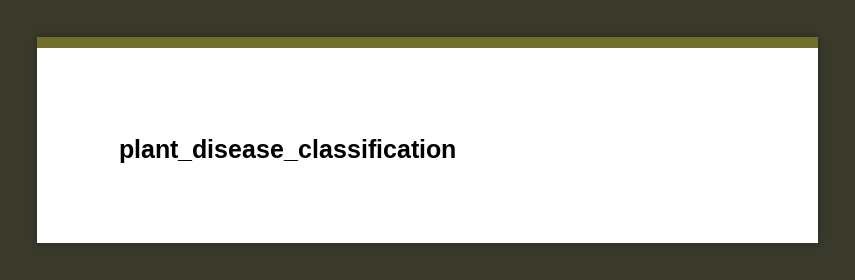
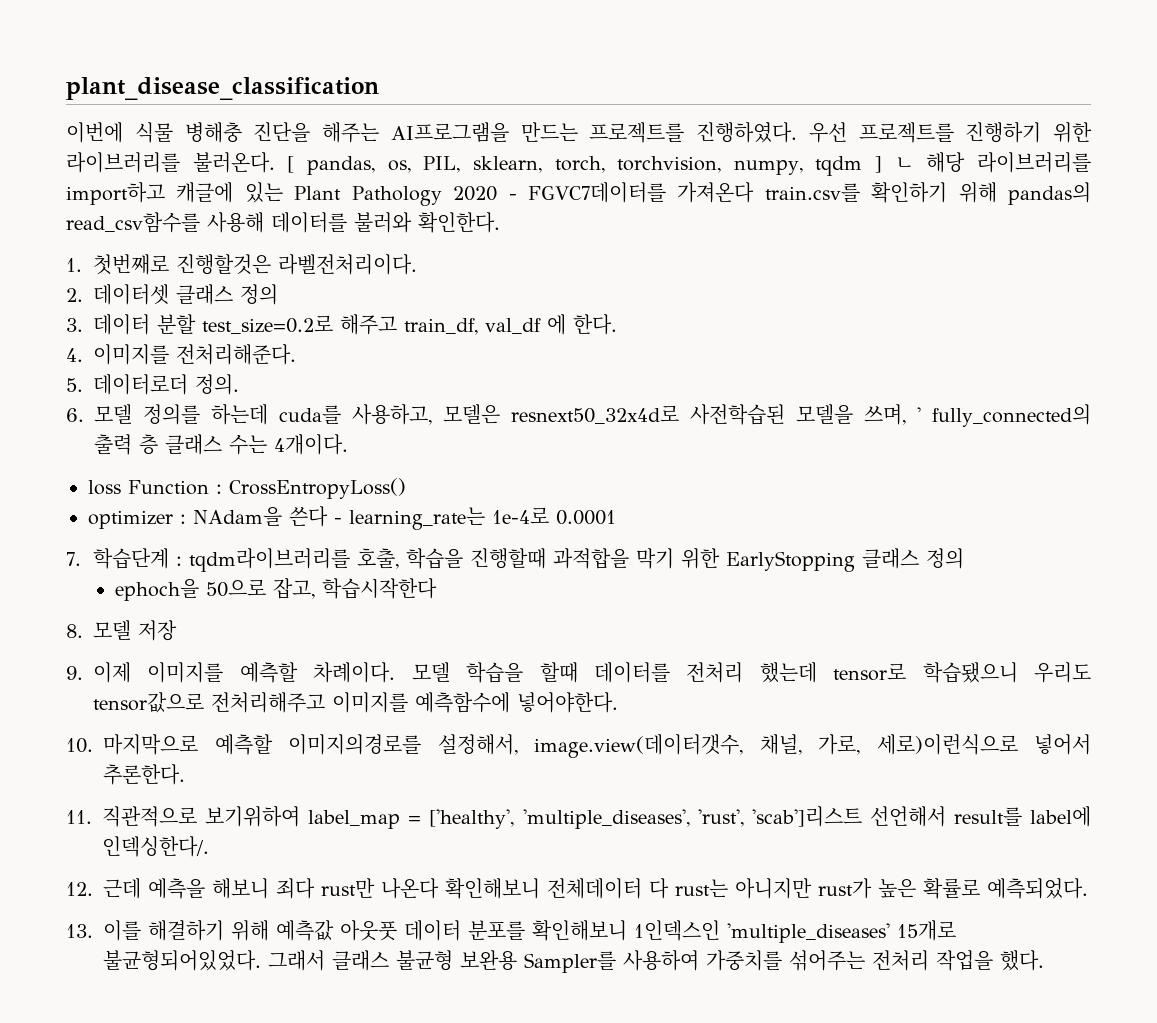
(456, 151) none -> [66,122,1092,143] [66,152,1092,176] [66,182,1091,206] [66,212,500,233] [66,254,417,275] [66,284,278,305] [66,314,617,335] [66,344,296,365] [66,374,239,395] [66,404,1091,427] [94,434,348,455] [88,478,406,499] [88,506,616,530] [66,548,964,572] [114,578,437,601] [66,620,177,641] [66,662,1091,683] [93,692,618,713] [66,734,1091,758] [103,764,185,785] [66,806,1091,829] [102,836,209,857] [66,878,1088,899] [66,920,956,943] [103,950,1044,973] // 이번에 식물 병해충 진단을 해주는 AI프로그램을 만드는 프로젝트를 진행하였다. 우선 프로젝트를 진행하기 위한 라이브러리를 불러온다. [ pandas, os, PIL, sklearn, torch, torchvision, numpy, tqdm ] ㄴ 해당 라이브러리를 import하고 캐글에 있는 Plant Pathology 2020 - FGVC7데이터를 가져온다 train.csv를 확인하기 위해 pandas의 read_csv함수를 사용해 데이터를 불러와 확인한다. // 1. 첫번째로 진행할것은 라벨전처리이다. // 2. 데이터셋 클래스 정의 // 3. 데이터 분할 test_size=0.2로 해주고 train_df, val_df 에 한다. // 4. 이미지를 전처리해준다. // 5. 데이터로더 정의. // 6. 모델 정의를 하는데 cuda를 사용하고, 모델은 resnext50_32x4d로 사전학습된 모델을 쓰며, ' fully_connected의 출력 층 클래스 수는 4개이다. // loss Function : CrossEntropyLoss() // optimizer : NAdam을 쓴다 - learning_rate는 1e-4로 0.0001 // 7. 학습단계 : tqdm라이브러리를 호출, 학습을 진행할때 과적합을 막기 위한 EarlyStopping 클래스 정의 // ephoch을 50으로 잡고, 학습시작한다 // 8. 모델 저장 // 9. 이제 이미지를 예측할 차례이다. 모델 학습을 할때 데이터를 전처리 했는데 tensor로 학습됐으니 우리도 tensor값으로 전처리해주고 이미지를 예측함수에 넣어야한다. // 10. 마지막으로 예측할 이미지의경로를 설정해서, image.view(데이터갯수, 채널, 가로, 세로)이런식으로 넣어서 추론한다. // 11. 직관적으로 보기위하여 label_map = ['healthy', 'multiple_diseases', 'rust', 'scab']리스트 선언해서 result를 label에 인덱싱한다/. // 12. 근데 예측을 해보니 죄다 rust만 나온다 확인해보니 전체데이터 다 rust는 아니지만 rust가 높은 확률로 예측되었다. // 13. 이를 해결하기 위해 예측값 아웃풋 데이터 분포를 확인해보니 1인덱스인 'multiple_diseases' 15개로 불균형되어있었다. 그래서 클래스 불균형 보완용 Sampler를 사용하여 가중치를 섞어주는 전처리 작업을 했다.

